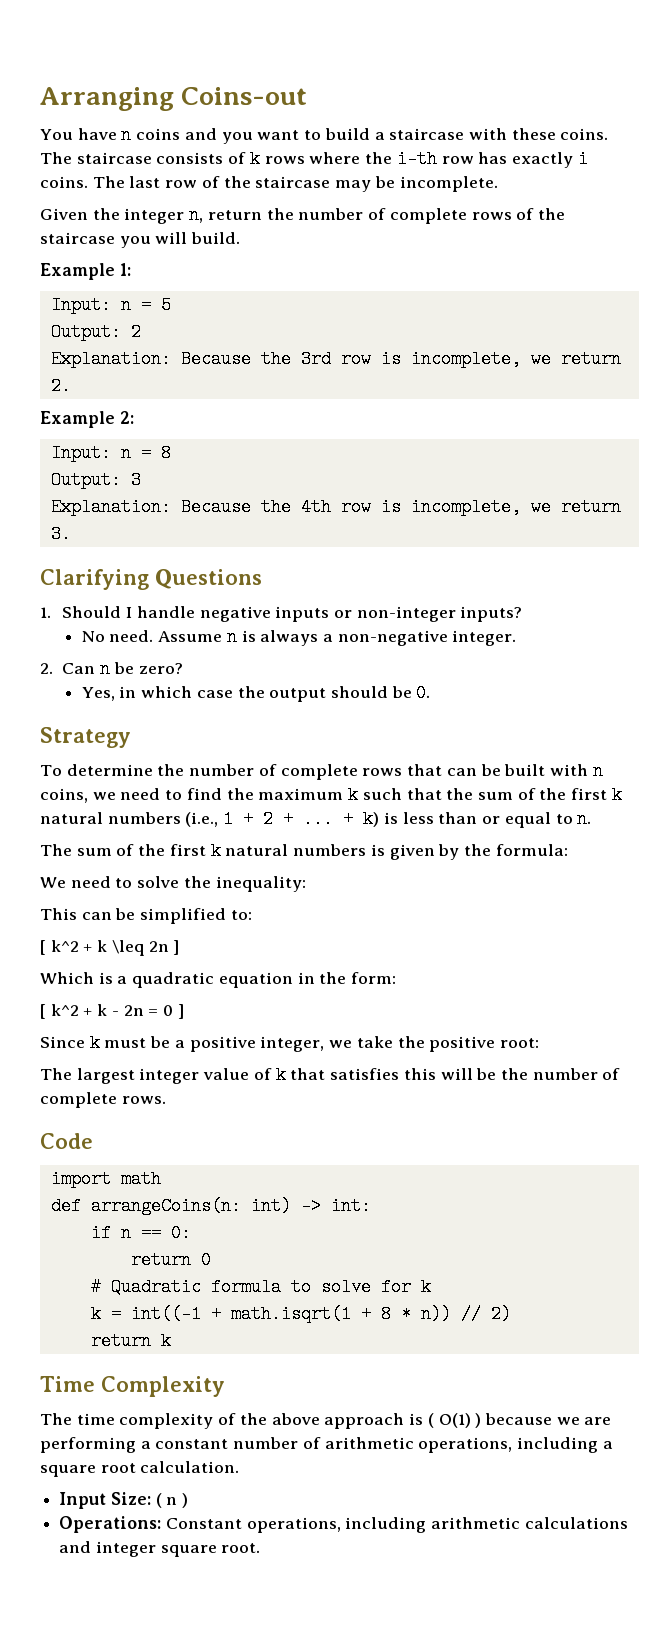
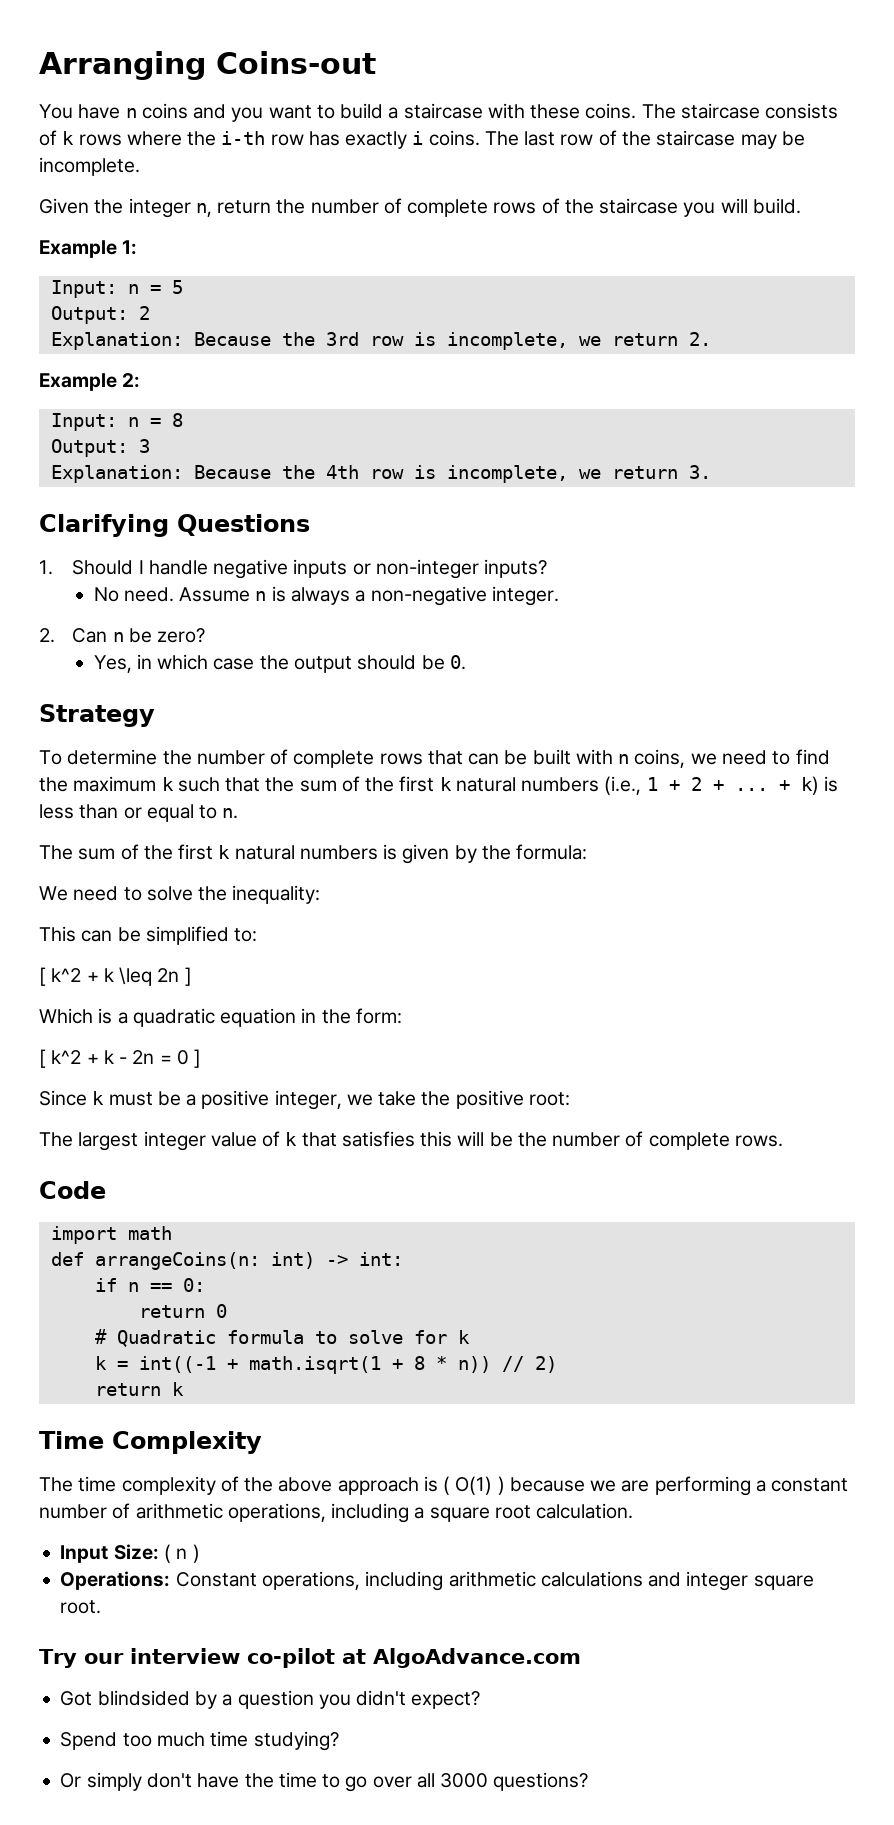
(261, 1548) none -> [39,1648,581,1668] [60,1690,481,1709] [60,1731,339,1751] [60,1772,589,1792] // Try our interview co-pilot at AlgoAdvance.com // Got blindsided by a question you didn't expect? // Spend too much time studying? // Or simply don't have the time to go over all 3000 questions?

